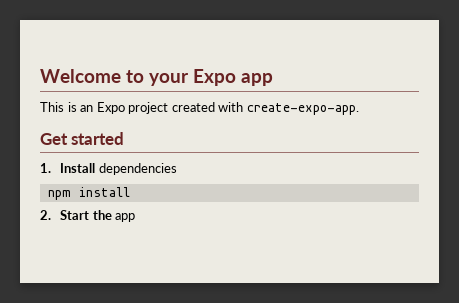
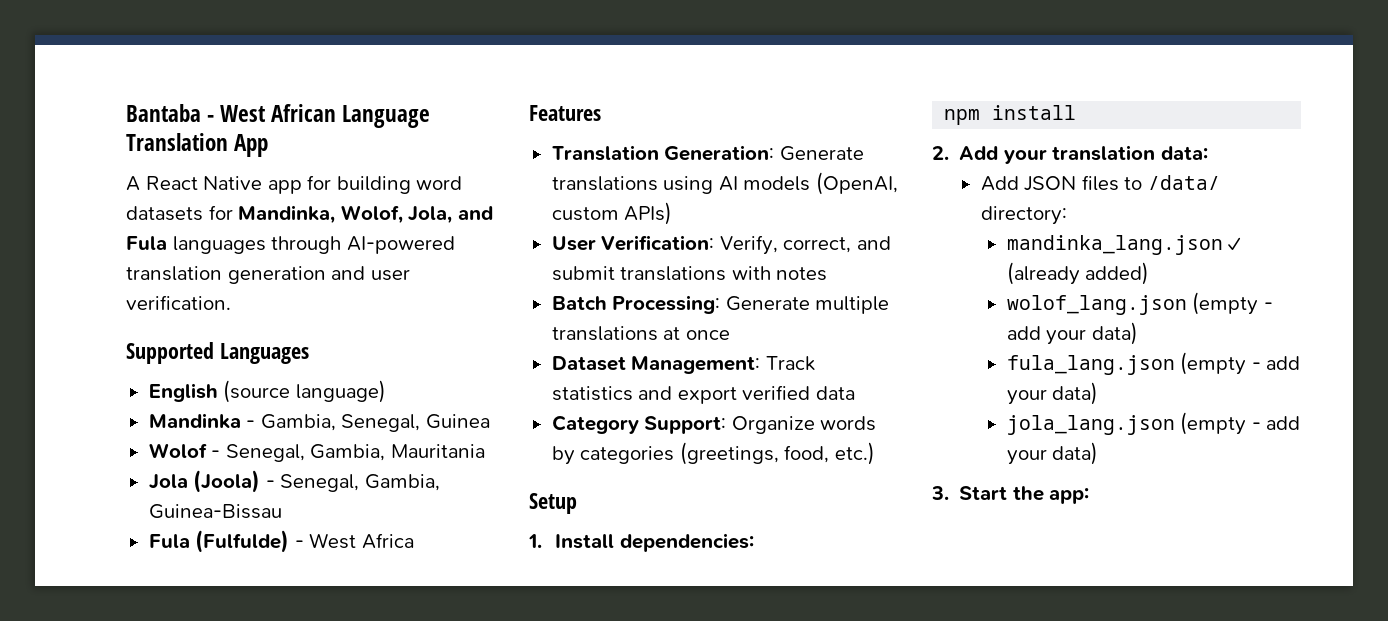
[40,69,273,86] [40,102,359,115] [40,132,125,145] Welcome to your Expo app // This is an Expo project created with create-expo-app. // Get started -> [126,104,431,128] [126,133,269,157] [126,175,463,194] [126,205,493,224] [126,236,455,254] [126,266,410,284] [126,295,231,310] [126,342,309,364] [148,380,386,403] [148,413,490,432] [148,443,485,462] [148,470,440,493] [148,504,282,519] [148,530,414,553] [529,105,601,121] [551,145,864,161] [551,172,898,195] [551,202,673,225] [551,235,891,255] [551,266,828,281] [551,295,890,314] [551,326,730,341] [551,356,815,374] [551,385,855,404] [551,415,877,434] [551,442,875,465] [529,493,577,514] Bantaba - West African Language Translation App // A React Native app for building word datasets for Mandinka, Wolof, Jola, and Fula languages through AI-powered translation generation and user verification. // Supported Languages // English (source language) // Mandinka - Gambia, Senegal, Guinea // Wolof - Senegal, Gambia, Mauritania // Jola (Joola) - Senegal, Gambia, Guinea-Bissau // Fula (Fulfulde) - West Africa // Features // Translation Generation: Generate translations using AI models (OpenAI, custom APIs) // User Verification: Verify, correct, and submit translations with notes // Batch Processing: Generate multiple translations at once // Dataset Management: Track statistics and export verified data // Category Support: Organize words by categories (greetings, food, etc.) // Setup
[98,163,177,175] dependencies -> [619,533,754,552] dependencies:
(51, 215) none -> [959,145,1208,164] [980,175,1220,191] [980,206,1067,225] [1006,235,1242,255] [1006,262,1150,285] [1006,292,1273,315] [1006,322,1138,345] [1006,352,1301,375] [1006,382,1099,405] [1006,412,1301,435] [1006,442,1099,465] [931,486,949,500] Add your translation data: // Add JSON files to /data/ directory: // mandinka_lang.json ✓ (already added) // wolof_lang.json (empty - add your data) // fula_lang.json (empty - add your data) // jola_lang.json (empty - add your data) // 3.
[115,213,136,222] app -> [1049,488,1090,504] app:

